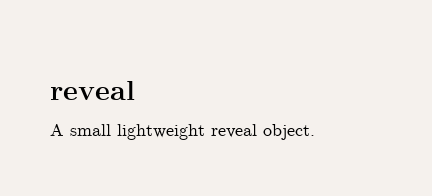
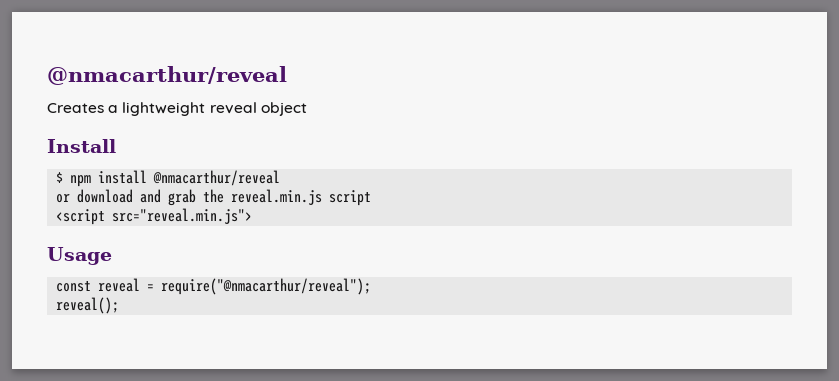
[50,81,135,100] [50,124,315,140] reveal // A small lightweight reveal object. -> [47,66,287,85] [47,102,307,116] [47,139,116,153] [56,170,281,187] [56,189,372,206] [56,208,253,225] [47,247,112,265] [56,278,372,295] [56,297,120,314] @nmacarthur/reveal // Creates a lightweight reveal object // Install // $ npm install @nmacarthur/reveal // or download and grab the reveal.min.js script // <script src="reveal.min.js"> // Usage // const reveal = require("@nmacarthur/reveal"); // reveal();

